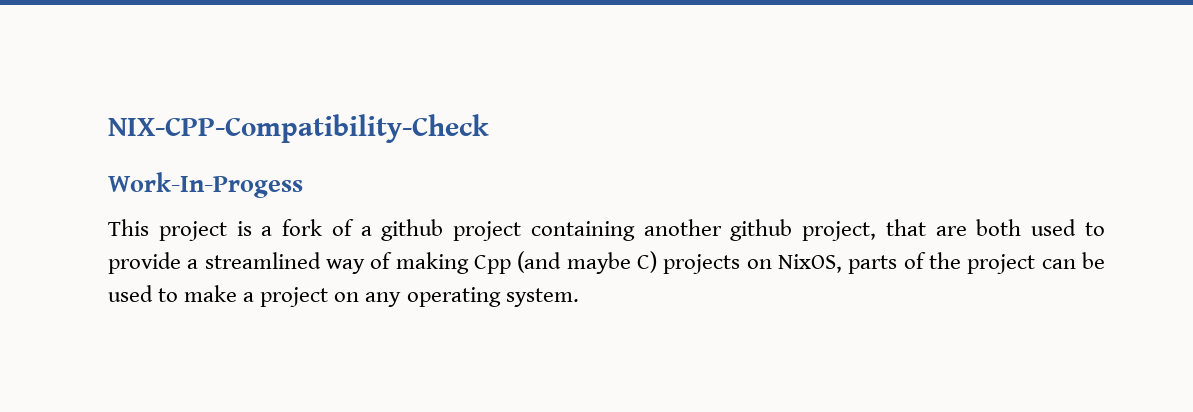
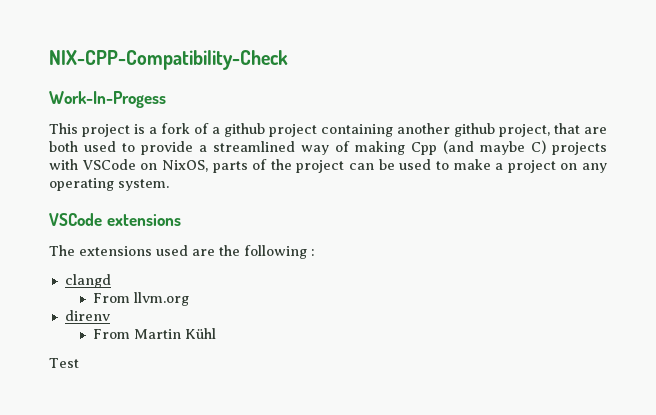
(741, 264) none -> [49,159,136,170] with VSCode
(579, 297) none -> [49,213,181,226] [49,245,315,259] [64,274,111,288] [92,292,189,306] [64,310,110,321] [92,328,216,339] [49,358,79,368] // VSCode extensions // The extensions used are the following : // clangd // From llvm.org // direnv // From Martin Kühl // Test

